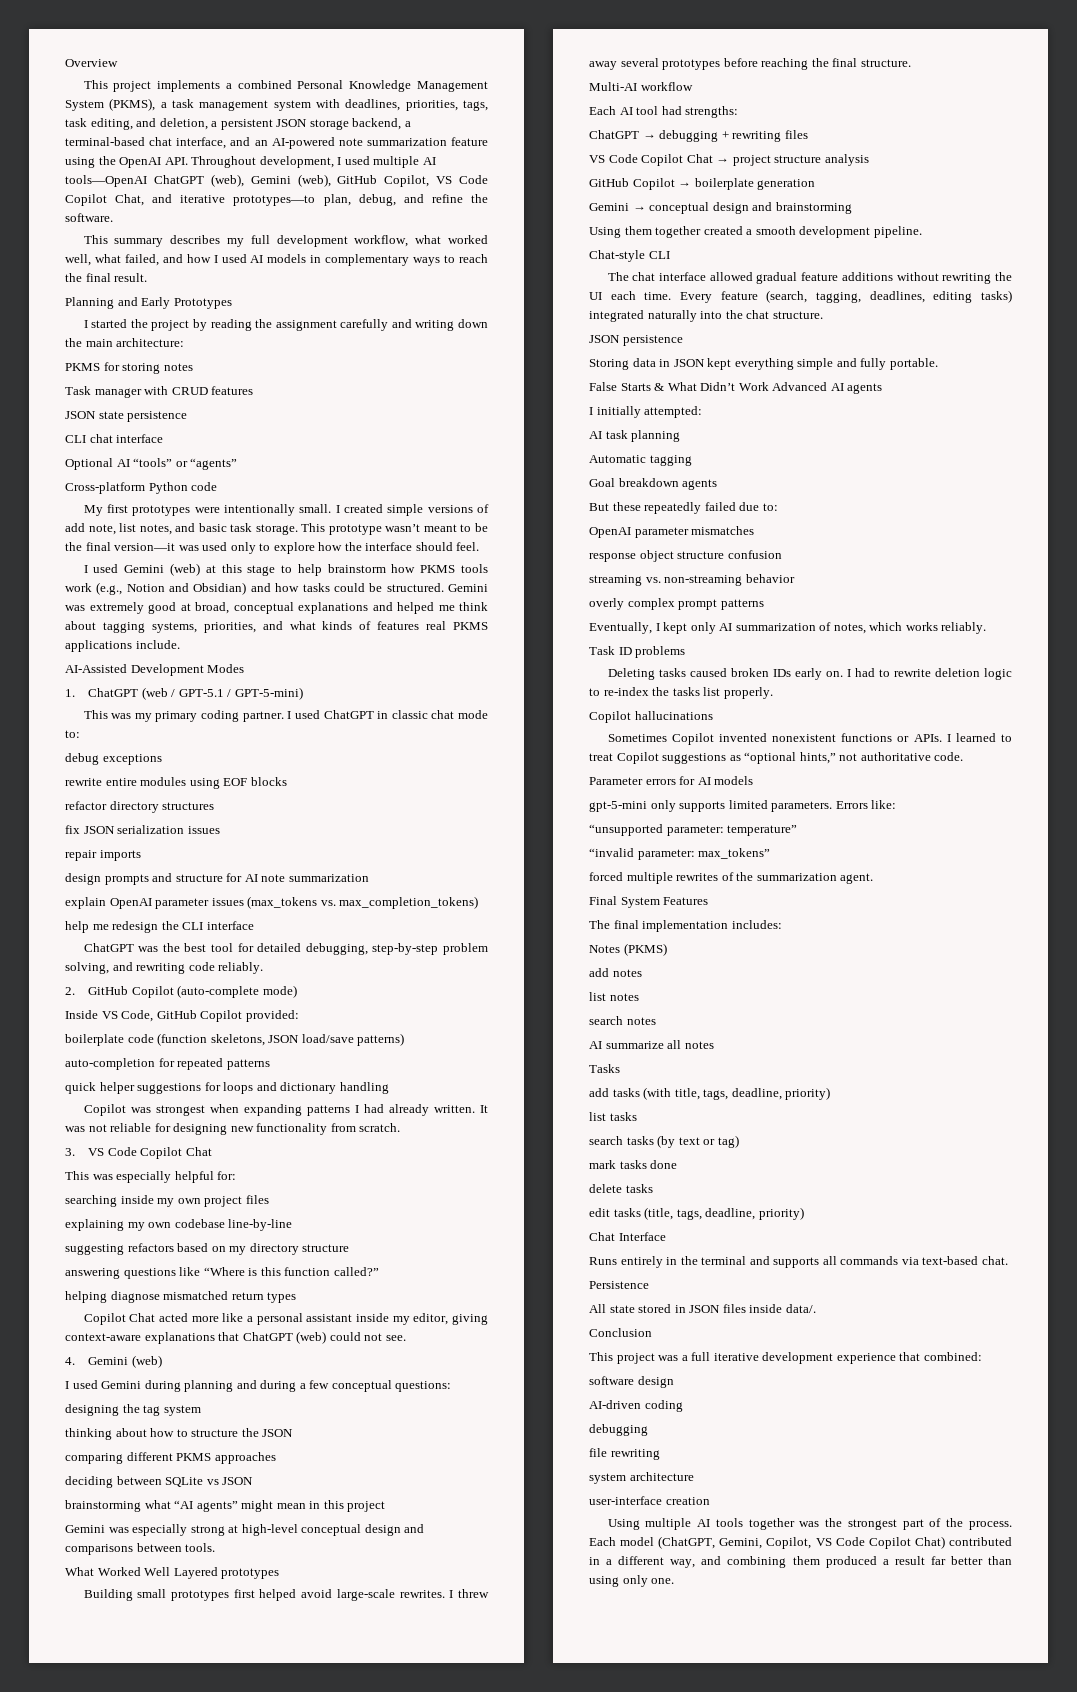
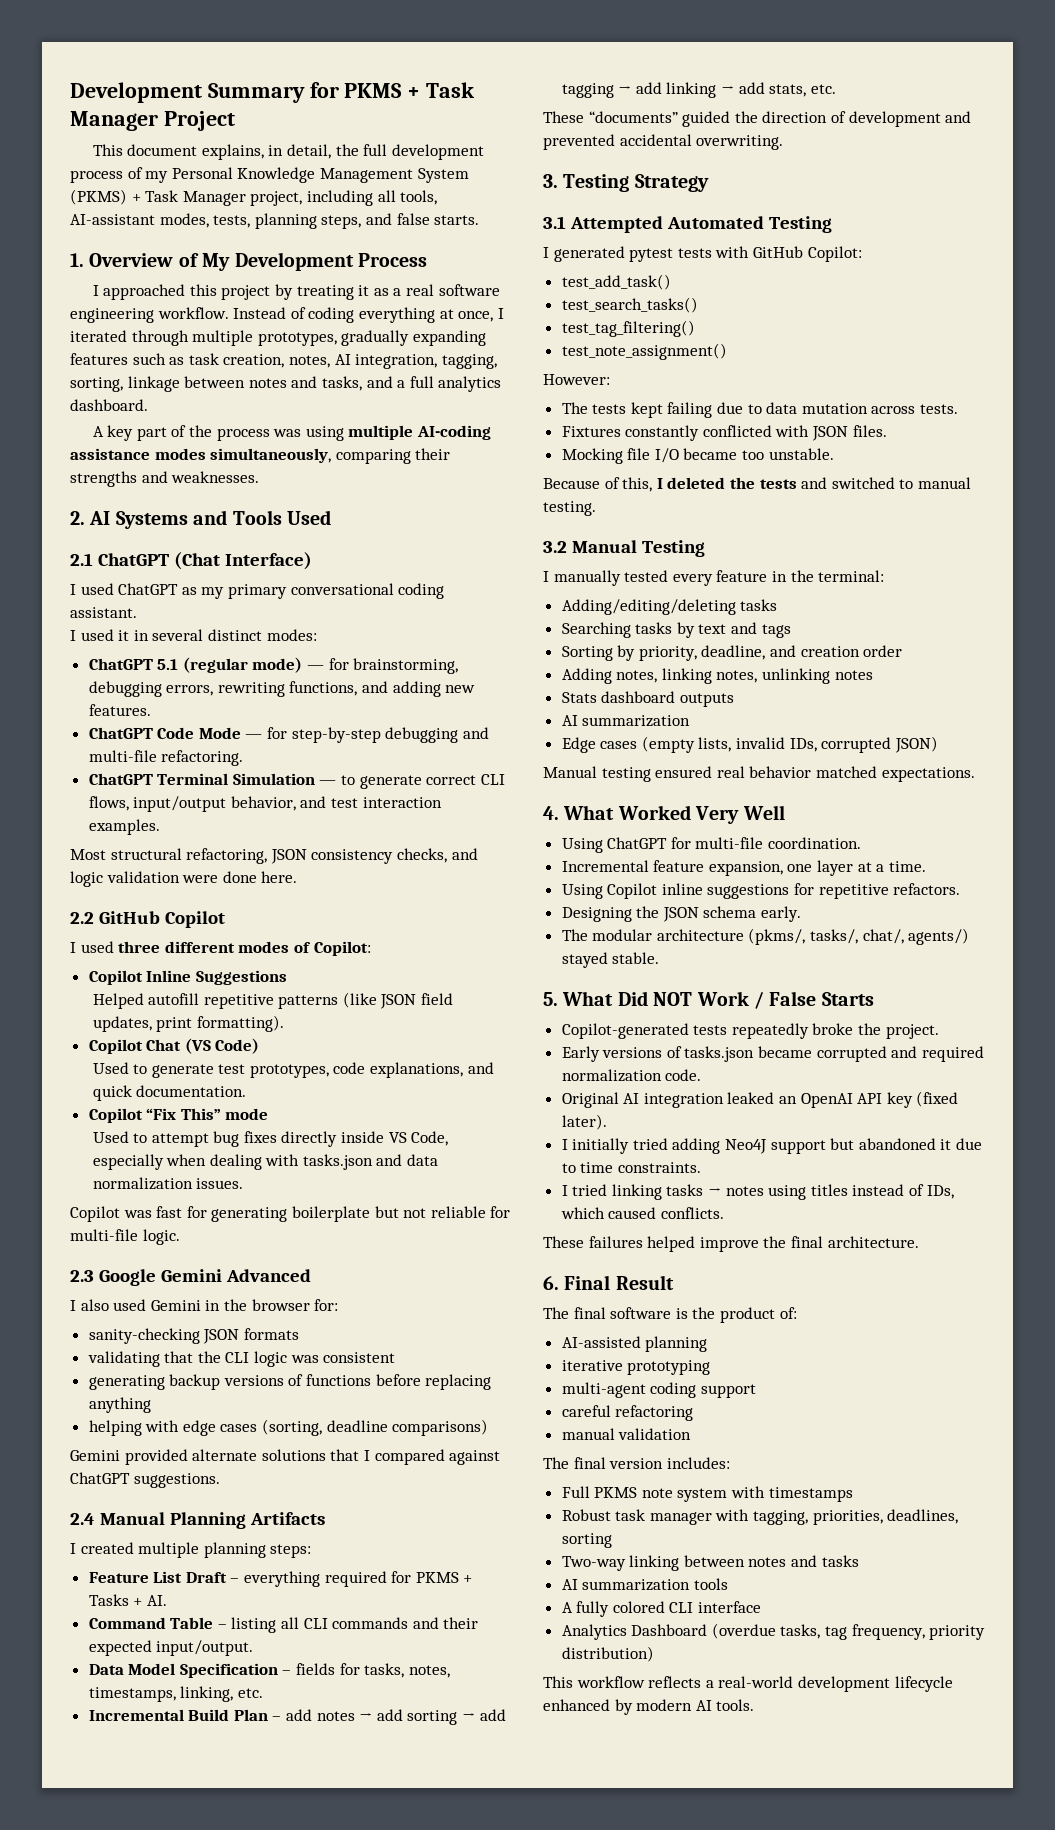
[65,59,118,67] [83,80,488,92] [65,98,488,111] [65,118,411,130] [65,137,488,149] [65,156,436,168] [65,174,488,187] [65,194,488,206] [65,213,113,222] [83,235,489,247] [65,254,488,266] [65,273,148,282] [65,297,232,309] [83,319,488,331] [65,338,185,347] [65,362,193,374] [65,386,254,398] [65,411,188,422] [65,434,164,443] [65,458,238,470] [65,482,218,494] [83,504,490,516] [65,523,489,535] [65,542,480,554] [83,563,488,576] [65,582,489,595] [65,602,488,614] [65,621,488,633] [65,640,180,652] [65,664,245,676] [65,687,303,700] [83,710,489,722] [65,730,80,738] [65,753,162,765] [65,777,287,789] [65,801,215,813] [65,825,220,834] [65,850,141,861] [65,873,369,885] [65,896,479,909] [65,921,254,933] [83,943,488,955] [65,962,264,974] [65,985,297,998] [65,1010,299,1022] [65,1033,405,1046] [65,1058,270,1070] [65,1082,389,1094] [83,1104,489,1116] [65,1123,401,1135] [65,1147,212,1159] [65,1171,237,1183] [65,1195,269,1207] [65,1219,293,1231] [65,1243,350,1255] [65,1267,379,1279] [65,1291,297,1303] [83,1313,488,1325] [65,1331,406,1344] [65,1355,162,1368] [65,1380,452,1392] [65,1404,201,1416] [65,1428,294,1440] [65,1452,276,1464] [65,1476,254,1488] [65,1500,386,1512] [65,1524,425,1536] [65,1543,216,1555] [65,1567,280,1579] [83,1589,489,1601] [589,58,911,70] [589,82,693,91] [589,106,739,118] [589,130,808,142] [589,154,869,166] [589,178,816,190] [589,202,852,214] [589,226,922,238] [589,250,670,262] [607,272,1012,284] [589,290,1012,303] [589,310,823,322] [589,335,683,346] [589,358,938,370] [589,382,883,394] [589,406,703,418] [589,430,681,442] [589,455,692,466] [589,478,718,490] [589,502,778,514] [589,526,755,538] [589,550,782,562] [589,574,795,586] [589,598,764,610] [589,622,987,634] [589,646,686,658] [607,668,1012,680] [589,687,773,699] [589,711,713,723] [607,733,1012,745] [589,752,964,764] [589,776,754,785] [589,800,897,812] [589,824,798,836] [589,848,771,860] [589,872,874,884] [589,896,709,908] [589,920,782,932] [589,943,667,956] [589,968,642,977] [589,992,639,1001] [589,1016,656,1025] [589,1040,714,1049] [589,1064,620,1073] [589,1087,831,1100] [589,1112,637,1121] [589,1135,739,1148] [589,1160,678,1169] [589,1184,653,1193] [589,1207,804,1220] [589,1232,666,1241] [589,1256,1008,1268] [589,1281,649,1289] [589,1304,816,1313] [589,1328,652,1337] [589,1352,982,1364] [589,1376,674,1388] [589,1400,683,1412] [589,1424,648,1436] [589,1448,660,1460] [589,1472,694,1484] [589,1496,710,1505] [607,1518,1012,1530] [589,1536,1012,1549] [589,1556,1012,1568] [589,1575,675,1587] Overview // This project implements a combined Personal Knowledge Management System (PKMS), a task management system with deadlines, priorities, tags, task editing, and deletion, a persistent JSON storage backend, a terminal-based chat interface, and an AI-powered note summarization feature using the OpenAI API. Throughout development, I used multiple AI tools—OpenAI ChatGPT (web), Gemini (web), GitHub Copilot, VS Code Copilot Chat, and iterative prototypes—to plan, debug, and refine the software. // This summary describes my full development workflow, what worked well, what failed, and how I used AI models in complementary ways to reach the final result. // Planning and Early Prototypes // I started the project by reading the assignment carefully and writing down the main architecture: // PKMS for storing notes // Task manager with CRUD features // JSON state persistence // CLI chat interface // Optional AI “tools” or “agents” // Cross-platform Python code // My first prototypes were intentionally small. I created simple versions of add note, list notes, and basic task storage. This prototype wasn’t meant to be the final version—it was used only to explore how the interface should feel. // I used Gemini (web) at this stage to help brainstorm how PKMS tools work (e.g., Notion and Obsidian) and how tasks could be structured. Gemini was extremely good at broad, conceptual explanations and helped me think about tagging systems, priorities, and what kinds of features real PKMS applications include. // AI-Assisted Development Modes // 1. ChatGPT (web / GPT-5.1 / GPT-5-mini) // This was my primary coding partner. I used ChatGPT in classic chat mode to: // debug exceptions // rewrite entire modules using EOF blocks // refactor directory structures // fix JSON serialization issues // repair imports // design prompts and structure for AI note summarization // explain OpenAI parameter issues (max_tokens vs. max_completion_tokens) // help me redesign the CLI interface // ChatGPT was the best tool for detailed debugging, step-by-step problem solving, and rewriting code reliably. // 2. GitHub Copilot (auto-complete mode) // Inside VS Code, GitHub Copilot provided: // boilerplate code (function skeletons, JSON load/save patterns) // auto-completion for repeated patterns // quick helper suggestions for loops and dictionary handling // Copilot was strongest when expanding patterns I had already written. It was not reliable for designing new functionality from scratch. // 3. VS Code Copilot Chat // This was especially helpful for: // searching inside my own project files // explaining my own codebase line-by-line // suggesting refactors based on my directory structure // answering questions like “Where is this function called?” // helping diagnose mismatched return types // Copilot Chat acted more like a personal assistant inside my editor, giving context-aware explanations that ChatGPT (web) could not see. // 4. Gemini (web) // I used Gemini during planning and during a few conceptual questions: // designing the tag system // thinking about how to structure the JSON // comparing different PKMS approaches // deciding between SQLite vs JSON // brainstorming what “AI agents” might mean in this project // Gemini was especially strong at high-level conceptual design and comparisons between tools. // What Worked Well Layered prototypes // Building small prototypes first helped avoid large-scale rewrites. I threw away several prototypes before reaching the final structure. // Multi-AI workflow // Each AI tool had strengths: // ChatGPT → debugging + rewriting files // VS Code Copilot Chat → project structure analysis // GitHub Copilot → boilerplate generation // Gemini → conceptual design and brainstorming // Using them together created a smooth development pipeline. // Chat-style CLI // The chat interface allowed gradual feature additions without rewriting the UI each time. Every feature (search, tagging, deadlines, editing tasks) integrated naturally into the chat structure. // JSON persistence // Storing data in JSON kept everything simple and fully portable. // False Starts & What Didn’t Work Advanced AI agents // I initially attempted: // AI task planning // Automatic tagging // Goal breakdown agents // But these repeatedly failed due to: // OpenAI parameter mismatches // response object structure confusion // streaming vs. non-streaming behavior // overly complex prompt patterns // Eventually, I kept only AI summarization of notes, which works reliably. // Task ID problems // Deleting tasks caused broken IDs early on. I had to rewrite deletion logic to re-index the tasks list properly. // Copilot hallucinations // Sometimes Copilot invented nonexistent functions or APIs. I learned to treat Copilot suggestions as “optional hints,” not authoritative code. // Parameter errors for AI models // gpt-5-mini only supports limited parameters. Errors like: // “unsupported parameter: temperature” // “invalid parameter: max_tokens” // forced multiple rewrites of the summarization agent. // Final System Features // The final implementation includes: // Notes (PKMS) // add notes // list notes // search notes // AI summarize all notes // Tasks // add tasks (with title, tags, deadline, priority) // list tasks // search tasks (by text or tag) // mark tasks done // delete tasks // edit tasks (title, tags, deadline, priority) // Chat Interface // Runs entirely in the terminal and supports all commands via text-based chat. // Persistence // All state stored in JSON files inside data/. // Conclusion // This project was a full iterative development experience that combined: // software design // AI-driven coding // debugging // file rewriting // system architecture // user-interface creation // Using multiple AI tools together was the strongest part of the process. Each model (ChatGPT, Gemini, Copilot, VS Code Copilot Chat) contributed in a different way, and combining them produced a result far better than using only one. -> [70,82,476,103] [70,111,235,131] [92,144,484,160] [70,167,469,183] [70,189,438,206] [70,213,480,229] [70,252,427,271] [92,284,500,300] [70,307,504,323] [70,330,486,346] [70,353,497,369] [70,376,502,392] [70,399,148,411] [92,425,491,441] [70,448,451,464] [70,471,260,487] [70,510,331,529] [70,552,312,570] [70,583,445,599] [70,607,137,618] [70,629,317,641] [88,657,459,674] [88,681,476,697] [88,704,151,716] [88,727,489,743] [88,750,244,766] [88,773,505,789] [88,796,442,812] [88,819,160,835] [70,848,478,864] [70,871,298,887] [70,911,225,928] [70,941,371,956] [88,970,287,985] [92,992,454,1009] [92,1015,284,1032] [88,1038,260,1054] [92,1062,494,1078] [92,1085,247,1101] [88,1108,269,1123] [92,1131,449,1147] [92,1154,439,1170] [92,1177,244,1190] [70,1206,511,1222] [70,1229,180,1245] [70,1269,311,1286] [70,1299,339,1311] [88,1328,299,1344] [87,1351,396,1367] [88,1374,492,1390] [88,1397,151,1413] [88,1419,489,1436] [70,1449,501,1465] [70,1472,220,1488] [70,1512,325,1529] [70,1542,312,1558] [88,1571,473,1587] [88,1594,167,1606] [88,1617,479,1633] [88,1640,254,1656] [88,1663,450,1678] [88,1686,263,1702] [88,1709,506,1725] [561,82,836,98] [543,111,972,127] [543,134,784,150] [543,174,709,192] [543,216,832,233] [543,246,862,262] [561,274,671,290] [561,297,698,313] [561,320,695,337] [561,343,727,360] [543,374,610,385] [561,402,959,418] [561,425,887,441] [561,448,834,464] [543,477,971,492] [543,501,596,516] [543,540,705,557] [543,570,885,586] [561,599,778,615] [561,622,791,638] [561,645,903,661] [561,668,873,684] [561,691,734,707] [561,715,691,727] [561,736,938,753] [543,766,975,782] [543,805,785,824] [561,837,862,853] [561,860,926,876] [561,883,961,899] [561,906,802,922] [561,928,970,945] [561,952,660,968] [543,991,874,1009] [561,1023,939,1039] [561,1046,984,1062] [561,1069,702,1082] [561,1091,959,1108] [561,1114,607,1130] [561,1138,983,1154] [561,1162,701,1173] [561,1184,954,1200] [560,1207,724,1219] [543,1236,919,1252] [543,1275,674,1290] [543,1307,797,1323] [561,1336,708,1352] [561,1360,711,1375] [561,1382,756,1398] [561,1405,694,1421] [561,1428,692,1440] [543,1457,730,1469] [561,1486,853,1502] [561,1509,959,1525] [561,1533,612,1548] [561,1555,859,1571] [561,1578,728,1591] [561,1601,762,1617] [561,1623,986,1640] [561,1646,654,1662] [543,1676,953,1692] [543,1699,755,1715] Development Summary for PKMS + Task Manager Project // This document explains, in detail, the full development process of my Personal Knowledge Management System (PKMS) + Task Manager project, including all tools, AI-assistant modes, tests, planning steps, and false starts. // 1. Overview of My Development Process // I approached this project by treating it as a real software engineering workflow. Instead of coding everything at once, I iterated through multiple prototypes, gradually expanding features such as task creation, notes, AI integration, tagging, sorting, linkage between notes and tasks, and a full analytics dashboard. // A key part of the process was using multiple AI-coding assistance modes simultaneously, comparing their strengths and weaknesses. // 2. AI Systems and Tools Used // 2.1 ChatGPT (Chat Interface) // I used ChatGPT as my primary conversational coding assistant. // I used it in several distinct modes: // ChatGPT 5.1 (regular mode) — for brainstorming, debugging errors, rewriting functions, and adding new features. // ChatGPT Code Mode — for step-by-step debugging and multi-file refactoring. // ChatGPT Terminal Simulation — to generate correct CLI flows, input/output behavior, and test interaction examples. // Most structural refactoring, JSON consistency checks, and logic validation were done here. // 2.2 GitHub Copilot // I used three different modes of Copilot: // Copilot Inline Suggestions // Helped autofill repetitive patterns (like JSON field updates, print formatting). // Copilot Chat (VS Code) // Used to generate test prototypes, code explanations, and quick documentation. // Copilot “Fix This” mode // Used to attempt bug fixes directly inside VS Code, especially when dealing with tasks.json and data normalization issues. // Copilot was fast for generating boilerplate but not reliable for multi-file logic. // 2.3 Google Gemini Advanced // I also used Gemini in the browser for: // sanity-checking JSON formats // validating that the CLI logic was consistent // generating backup versions of functions before replacing anything // helping with edge cases (sorting, deadline comparisons) // Gemini provided alternate solutions that I compared against ChatGPT suggestions. // 2.4 Manual Planning Artifacts // I created multiple planning steps: // Feature List Draft – everything required for PKMS + Tasks + AI. // Command Table – listing all CLI commands and their expected input/output. // Data Model Specification – fields for tasks, notes, timestamps, linking, etc. // Incremental Build Plan – add notes → add sorting → add tagging → add linking → add stats, etc. // These “documents” guided the direction of development and prevented accidental overwriting. // 3. Testing Strategy // 3.1 Attempted Automated Testing // I generated pytest tests with GitHub Copilot: // test_add_task() // test_search_tasks() // test_tag_filtering() // test_note_assignment() // However: // The tests kept failing due to data mutation across tests. // Fixtures constantly conflicted with JSON files. // Mocking file I/O became too unstable. // Because of this, I deleted the tests and switched to manual testing. // 3.2 Manual Testing // I manually tested every feature in the terminal: // Adding/editing/deleting tasks // Searching tasks by text and tags // Sorting by priority, deadline, and creation order // Adding notes, linking notes, unlinking notes // Stats dashboard outputs // AI summarization // Edge cases (empty lists, invalid IDs, corrupted JSON) // Manual testing ensured real behavior matched expectations. // 4. What Worked Very Well // Using ChatGPT for multi-file coordination. // Incremental feature expansion, one layer at a time. // Using Copilot inline suggestions for repetitive refactors. // Designing the JSON schema early. // The modular architecture (pkms/, tasks/, chat/, agents/) stayed stable. // 5. What Did NOT Work / False Starts // Copilot-generated tests repeatedly broke the project. // Early versions of tasks.json became corrupted and required normalization code. // Original AI integration leaked an OpenAI API key (fixed later). // I initially tried adding Neo4J support but abandoned it due to time constraints. // I tried linking tasks → notes using titles instead of IDs, which caused conflicts. // These failures helped improve the final architecture. // 6. Final Result // The final software is the product of: // AI-assisted planning // iterative prototyping // multi-agent coding support // careful refactoring // manual validation // The final version includes: // Full PKMS note system with timestamps // Robust task manager with tagging, priorities, deadlines, sorting // Two-way linking between notes and tasks // AI summarization tools // A fully colored CLI interface // Analytics Dashboard (overdue tasks, tag frequency, priority distribution) // This workflow reflects a real-world development lifecycle enhanced by modern AI tools.

